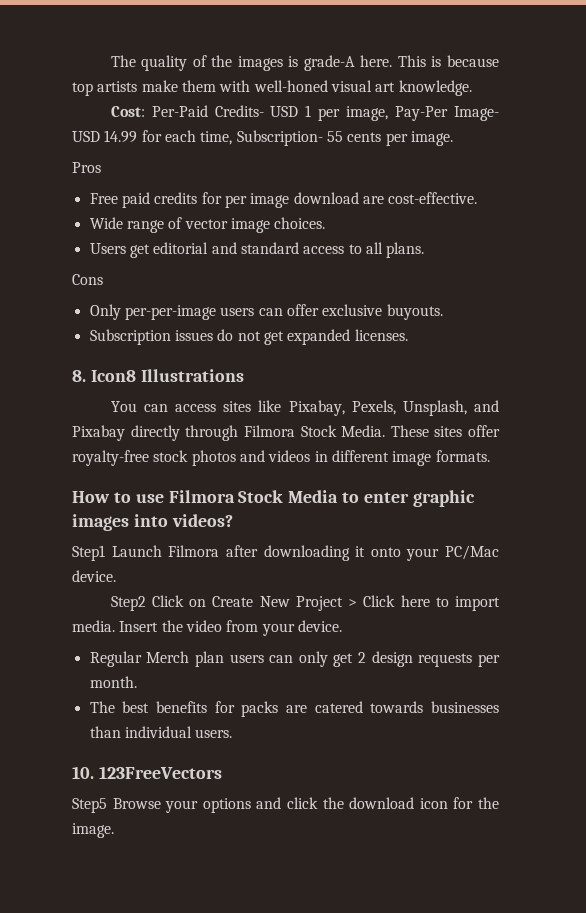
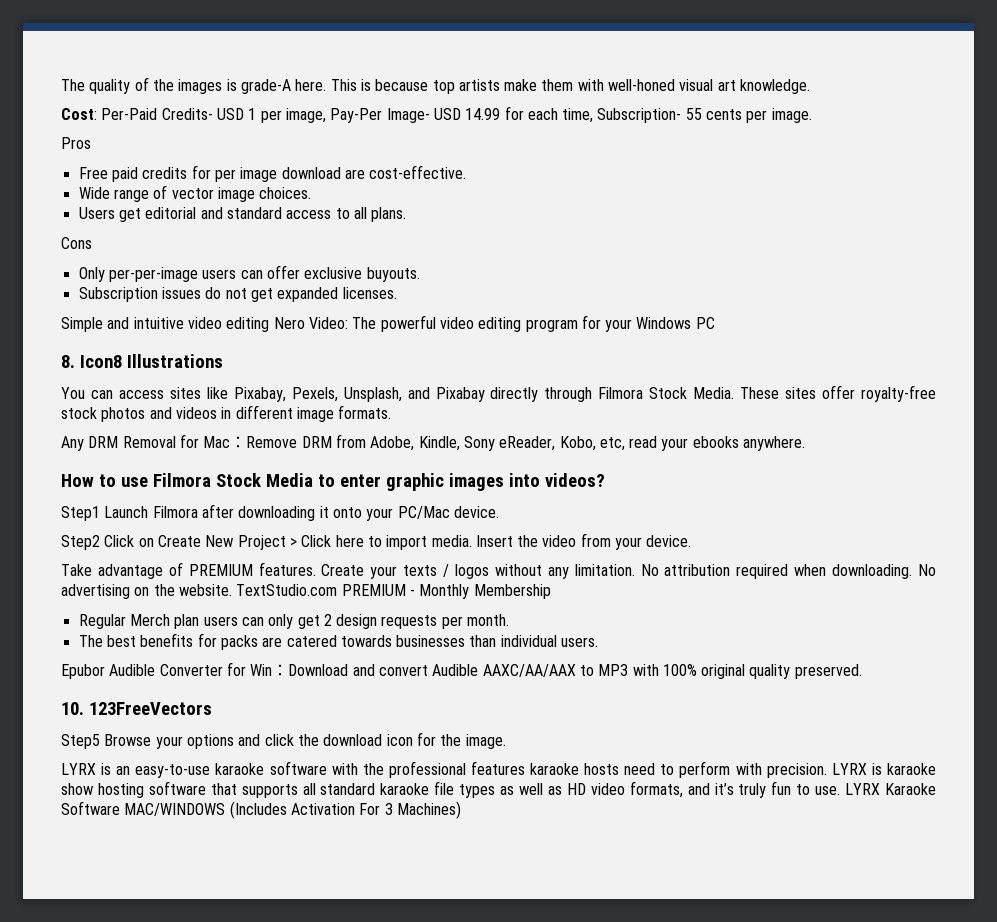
(408, 335) none -> [61,315,715,332] // Simple and intuitive video editing Nero Video: The powerful video editing program for your Windows PC
(490, 456) none -> [61,434,806,451] // Any DRM Removal for Mac：Remove DRM from Adobe, Kindle, Sony eReader, Kobo, etc, read your ebooks anywhere.
(342, 626) none -> [61,562,937,579] [61,584,551,599] // Take advantage of PREMIUM features. Create your texts / logos without any limitation. No attribution required when downloading. No advertising on the website. TextStudio.com PREMIUM - Monthly Membership
(233, 733) none -> [61,662,862,679] // Epubor Audible Converter for Win：Download and convert Audible AAXC/AA/AAX to MP3 with 100% original quality preserved.
(114, 830) none -> [61,761,937,778] [61,781,937,798] [61,801,461,819] // LYRX is an easy-to-use karaoke software with the professional features karaoke hosts need to perform with precision. LYRX is karaoke show hosting software that supports all standard karaoke file types as well as HD video formats, and it’s truly fun to use. LYRX Karaoke Software MAC/WINDOWS (Includes Activation For 3 Machines)

